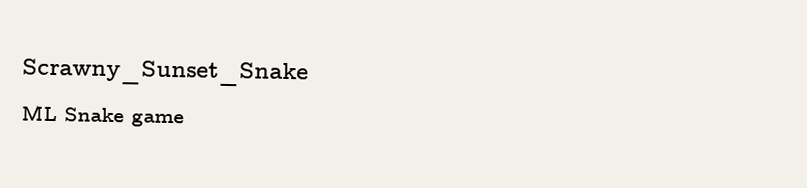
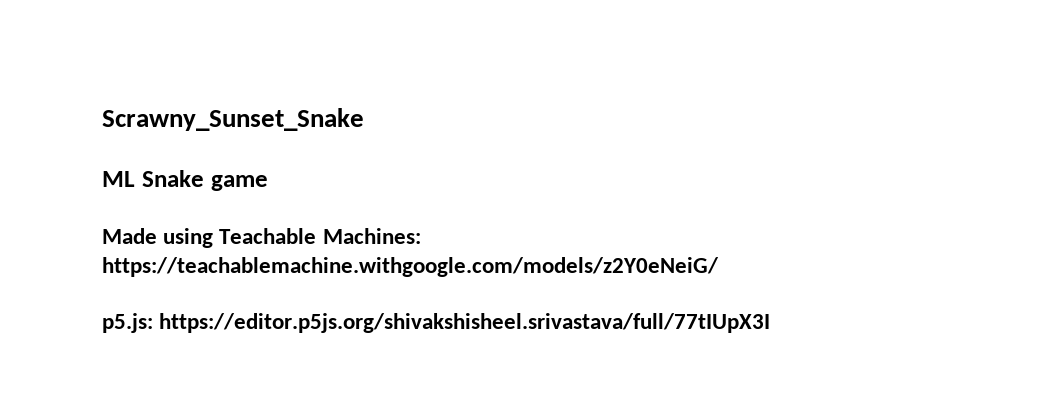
(184, 120) none -> [102,228,421,248] [102,257,719,277] [102,313,771,333] // Made using Teachable Machines: https://teachablemachine.withgoogle.com/models/z2Y0eNeiG/ // p5.js: https://editor.p5js.org/shivakshisheel.srivastava/full/77tIUpX3I

